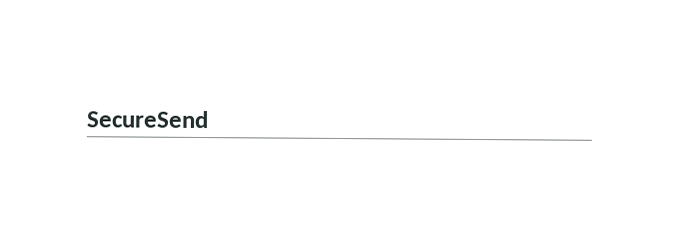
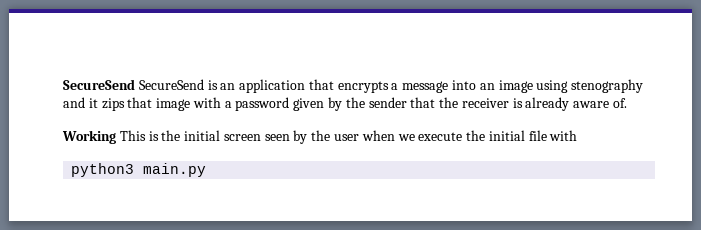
[86,110,209,129] SecureSend -> [63,79,644,93] [63,97,628,111] [62,130,578,144] [71,163,207,177] SecureSend SecureSend is an application that encrypts a message into an image using stenography and it zips that image with a password given by the sender that the receiver is already aware of. // Working This is the initial screen seen by the user when we execute the initial file with // python3 main.py

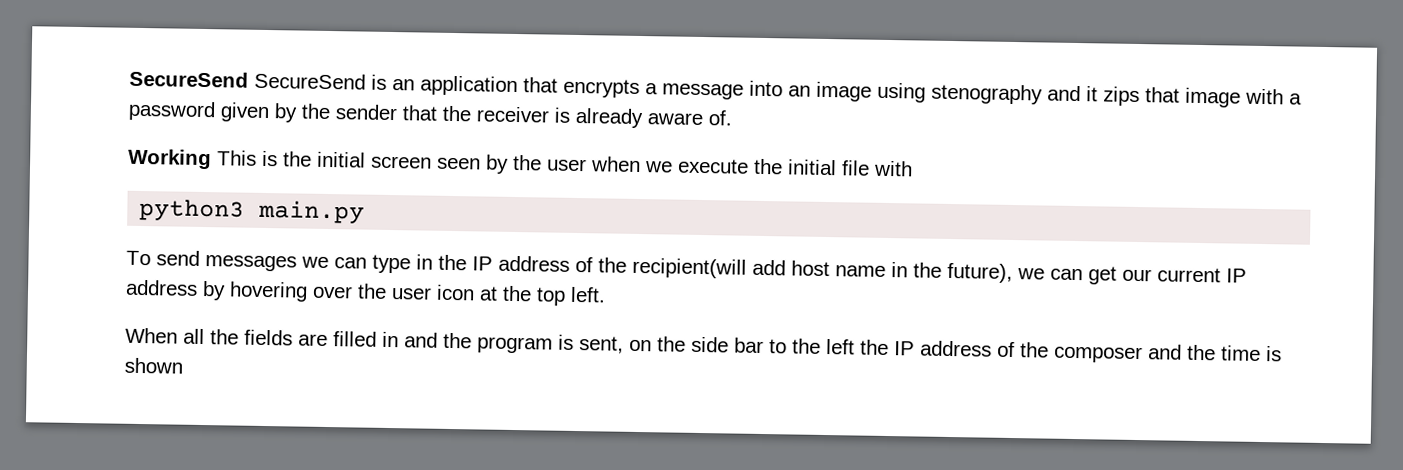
(207, 170) none -> [126,250,1247,285] [125,279,606,306] [125,327,1282,364] [124,357,183,374] // To send messages we can type in the IP address of the recipient(will add host name in the future), we can get our current IP address by hovering over the user icon at the top left. // When all the fields are filled in and the program is sent, on the side bar to the left the IP address of the composer and the time is shown

